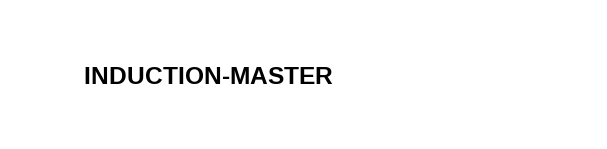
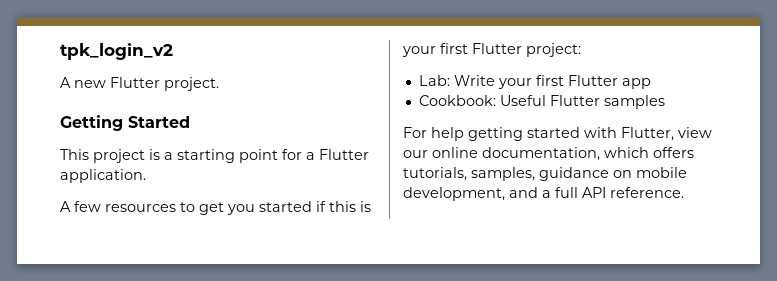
[84,67,333,84] INDUCTION-MASTER -> [60,43,173,60] [60,77,219,91] [60,115,190,131] [60,149,369,163] [60,169,146,183] [60,201,371,215] [402,43,581,57] [418,75,651,89] [418,95,665,109] [403,127,712,141] [403,147,694,161] [403,167,687,181] [403,187,684,201] tpk_login_v2 // A new Flutter project. // Getting Started // This project is a starting point for a Flutter application. // A few resources to get you started if this is your first Flutter project: // Lab: Write your first Flutter app // Cookbook: Useful Flutter samples // For help getting started with Flutter, view our online documentation, which offers tutorials, samples, guidance on mobile development, and a full API reference.

